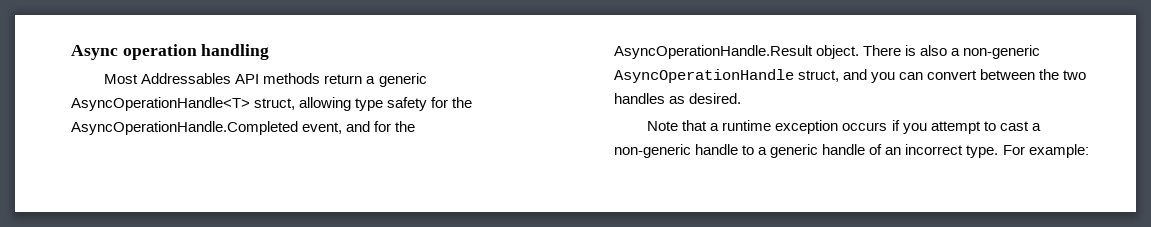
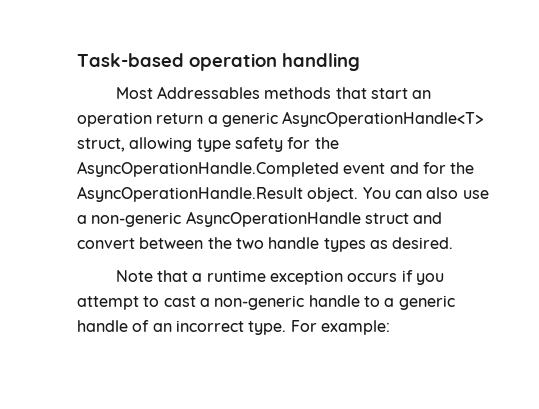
[71,45,118,60] Async -> [77,53,184,67] Task-based
[235,73,321,84] API methods -> [264,87,432,99] [77,112,152,127] methods that start an operation
[302,122,343,134] event, -> [343,163,386,174] event
[863,45,1041,59] [614,69,924,83] There is also a non-generic AsyncOperationHandle struct, and you can -> [362,187,489,199] [77,211,443,227] You can also use a non-generic AsyncOperationHandle struct and
[614,93,665,104] handles -> [268,237,366,252] handle types

